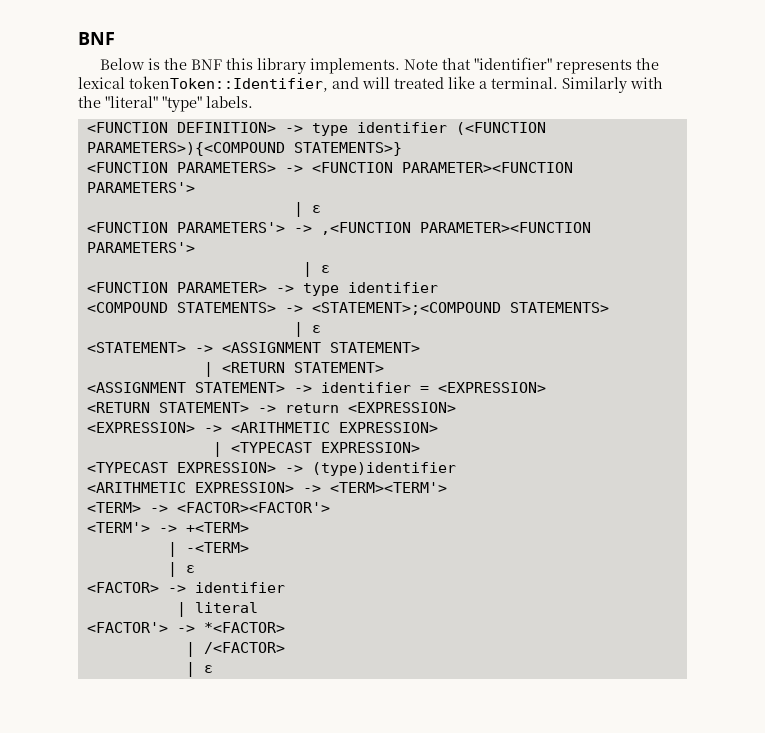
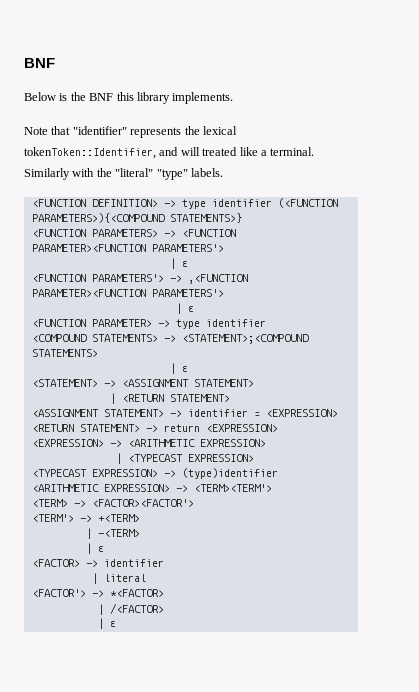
(400, 66) none -> (234, 98) //

